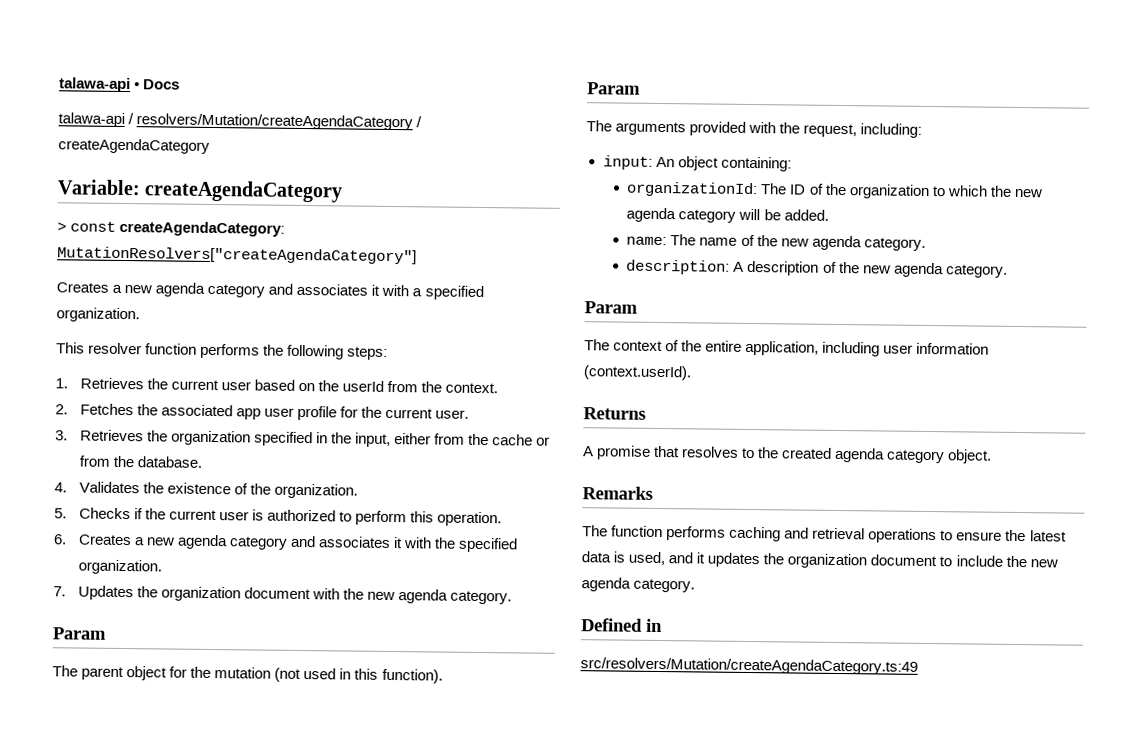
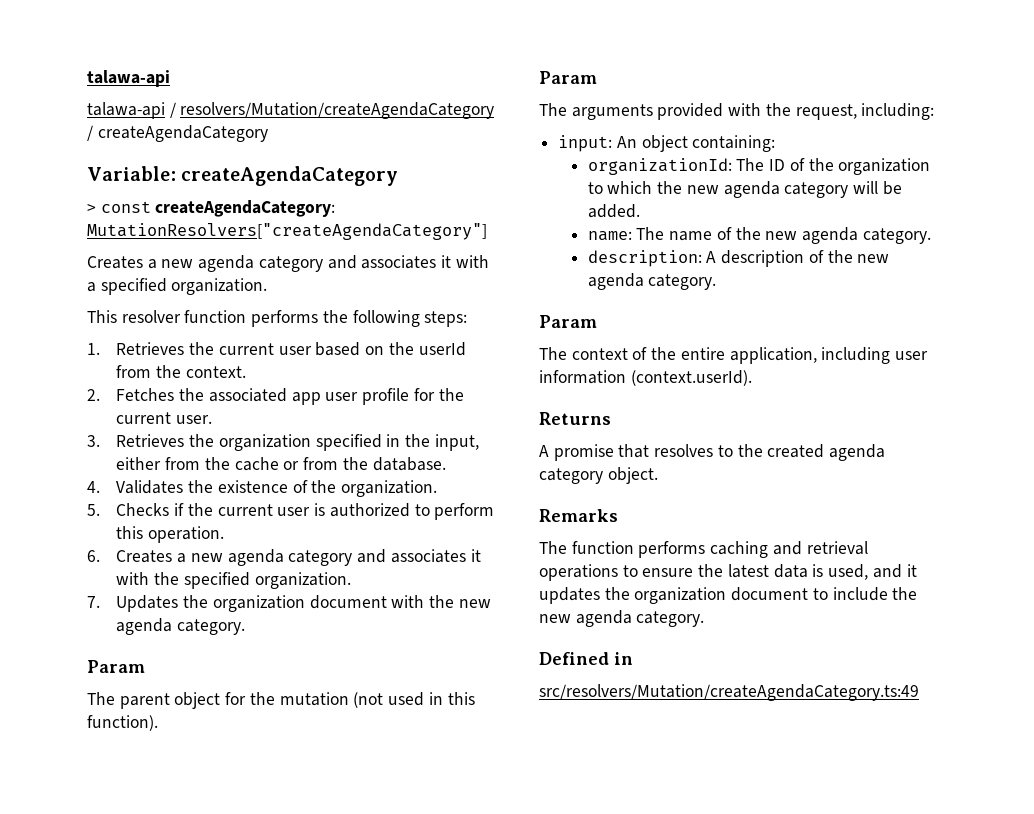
[59,77,181,93] talawa-api • Docs -> [87,70,170,87] talawa-api

